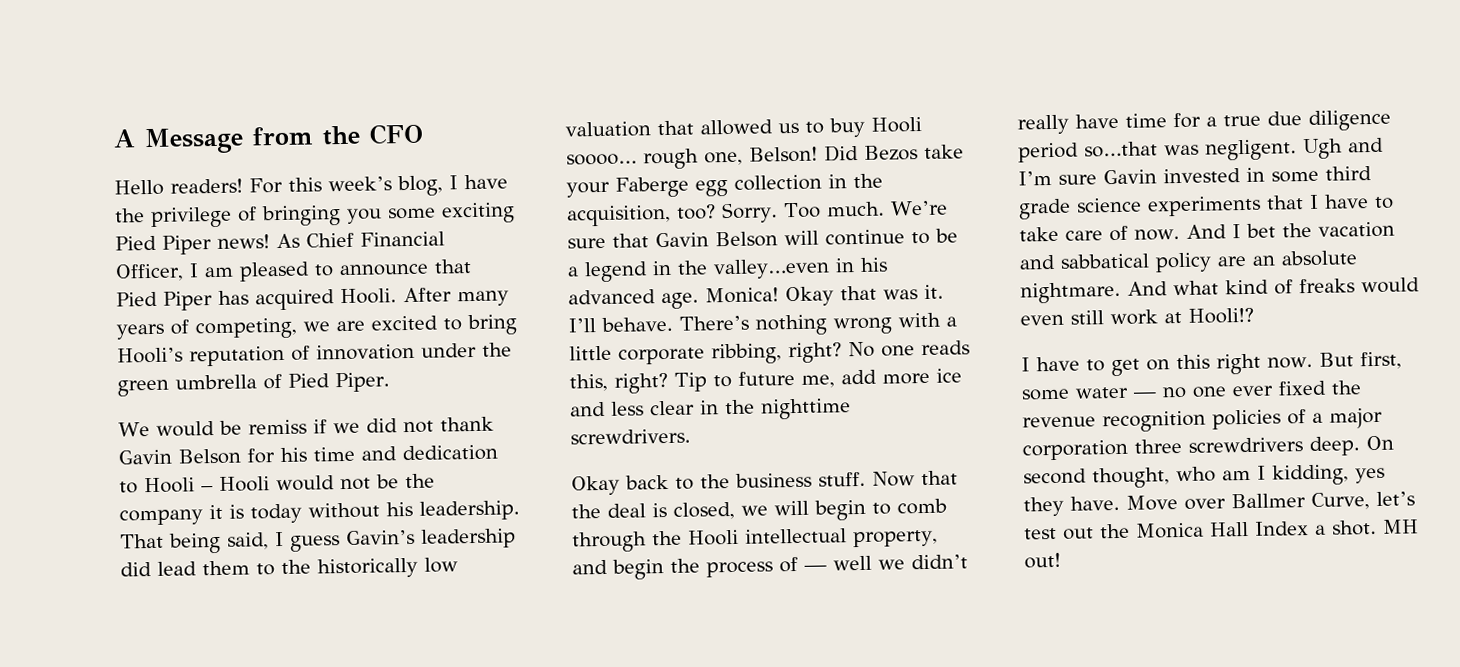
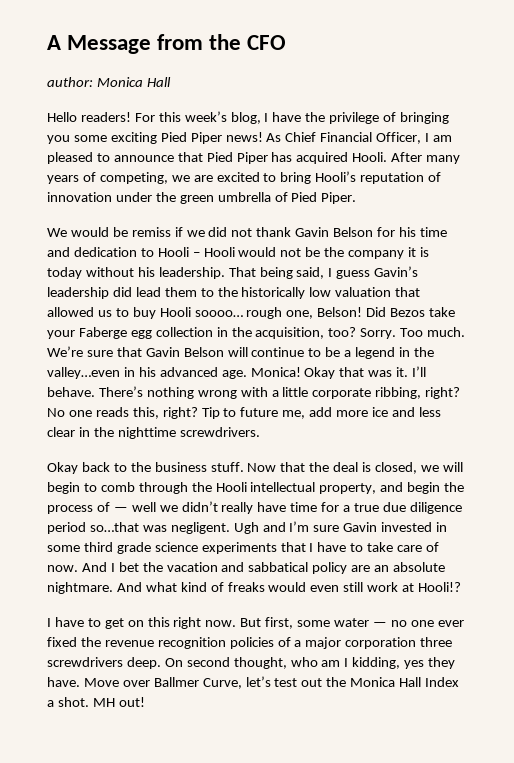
(424, 134) none -> [47,77,171,87] // author: Monica Hall

